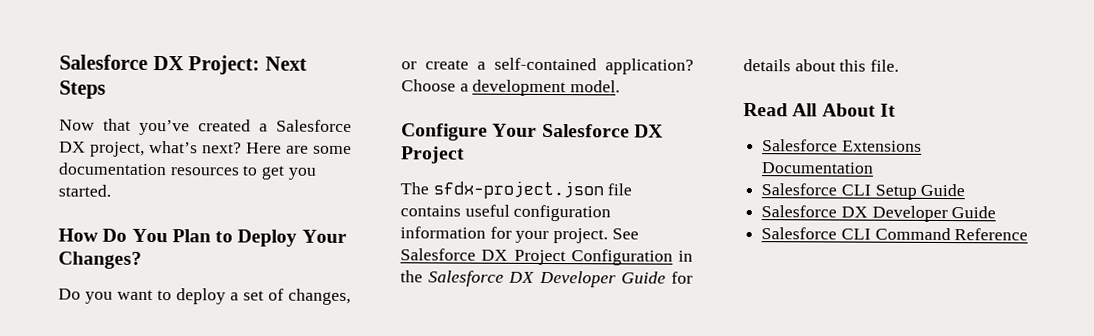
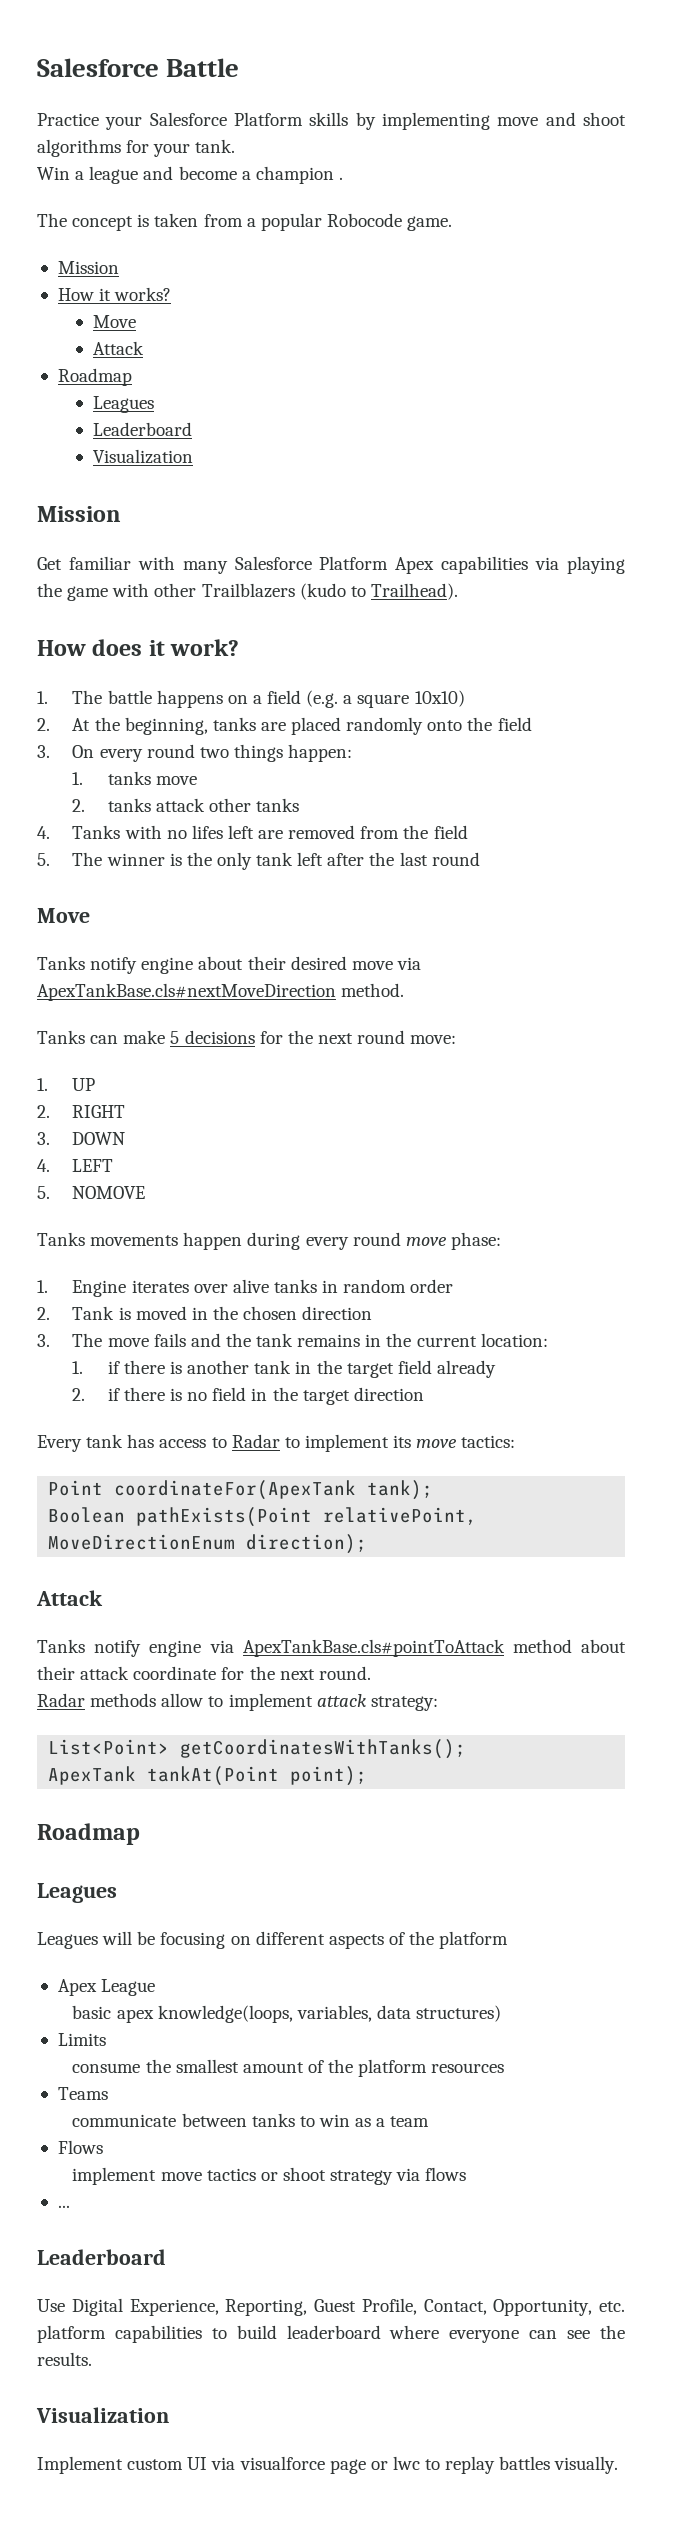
[59,54,307,75] [59,80,106,99] [59,118,352,136] [59,140,352,157] [58,162,316,180] [58,184,111,197] [58,228,347,247] [58,251,142,269] [58,288,351,306] [401,57,694,75] [401,79,621,97] [401,123,663,141] [401,146,465,164] [400,180,633,200] [400,204,612,222] [400,226,639,244] [400,248,693,266] [400,270,693,288] [743,58,900,72] [743,102,896,117] [762,139,922,152] [761,162,875,174] [761,183,966,200] [761,205,997,223] [761,227,1029,241] Salesforce DX Project: Next Steps // Now that you’ve created a Salesforce DX project, what’s next? Here are some documentation resources to get you started. // How Do You Plan to Deploy Your Changes? // Do you want to deploy a set of changes, or create a self-contained application? Choose a development model. // Configure Your Salesforce DX Project // The sfdx-project.json file contains useful configuration information for your project. See Salesforce DX Project Configuration in the Salesforce DX Developer Guide for details about this file. // Read All About It // Salesforce Extensions Documentation // Salesforce CLI Setup Guide // Salesforce DX Developer Guide // Salesforce CLI Command Reference -> [37,58,240,77] [37,112,626,130] [37,139,236,157] [37,166,343,184] [37,213,453,231] [57,261,119,274] [57,287,172,301] [93,315,137,328] [93,341,145,355] [57,368,132,386] [93,396,155,413] [93,422,193,436] [93,449,194,464] [37,506,121,522] [37,556,626,574] [37,583,458,601] [37,639,240,656] [37,690,465,708] [37,717,532,735] [37,744,353,762] [72,771,197,785] [72,798,300,812] [37,825,468,839] [37,852,480,870] [37,908,90,923] [37,956,421,974] [37,983,405,1001] [37,1030,457,1044] [37,1078,96,1091] [37,1105,126,1118] [37,1132,126,1145] [37,1159,114,1172] [37,1186,146,1199] [37,1232,501,1250] [37,1279,454,1297] [37,1306,373,1320] [37,1333,548,1347] [72,1360,496,1378] [72,1387,424,1405] [37,1434,516,1452] [48,1480,434,1500] [48,1507,478,1527] [48,1534,368,1554] [36,1590,103,1606] [37,1639,626,1657] [37,1666,371,1680] [37,1693,438,1711] [48,1739,467,1759] [48,1766,368,1786] [37,1823,140,1845] [37,1883,117,1903] [37,1931,509,1949] [57,1979,156,1996] [72,2005,502,2023] [57,2033,106,2046] [72,2059,505,2077] [57,2087,108,2100] [72,2113,430,2127] [57,2140,103,2154] [72,2167,467,2185] [57,2205,70,2208] [37,2249,166,2265] [37,2298,625,2316] [37,2325,626,2343] [37,2352,92,2366] [36,2407,169,2423] [37,2456,619,2474] Salesforce Battle // Practice your Salesforce Platform skills by implementing move and shoot algorithms for your tank. // Win a league and become a champion . // The concept is taken from a popular Robocode game. // Mission // How it works? // Move // Attack // Roadmap // Leagues // Leaderboard // Visualization // Mission // Get familiar with many Salesforce Platform Apex capabilities via playing the game with other Trailblazers (kudo to Trailhead). // How does it work? // 1. The battle happens on a field (e.g. a square 10x10) // 2. At the beginning, tanks are placed randomly onto the field // 3. On every round two things happen: // 1. tanks move // 2. tanks attack other tanks // 4. Tanks with no lifes left are removed from the field // 5. The winner is the only tank left after the last round // Move // Tanks notify engine about their desired move via ApexTankBase.cls#nextMoveDirection method. // Tanks can make 5 decisions for the next round move: // 1. UP // 2. RIGHT // 3. DOWN // 4. LEFT // 5. NOMOVE // Tanks movements happen during every round move phase: // 1. Engine iterates over alive tanks in random order // 2. Tank is moved in the chosen direction // 3. The move fails and the tank remains in the current location: // 1. if there is another tank in the target field already // 2. if there is no field in the target direction // Every tank has access to Radar to implement its move tactics: // Point coordinateFor(ApexTank tank); // Boolean pathExists(Point relativePoint, MoveDirectionEnum direction); // Attack // Tanks notify engine via ApexTankBase.cls#pointToAttack method about their attack coordinate for the next round. // Radar methods allow to implement attack strategy: // List<Point> getCoordinatesWithTanks(); // ApexTank tankAt(Point point); // Roadmap // Leagues // Leagues will be focusing on different aspects of the platform // Apex League // basic apex knowledge(loops, variables, data structures) // Limits // consume the smallest amount of the platform resources // Teams // communicate between tanks to win as a team // Flows // implement move tactics or shoot strategy via flows // ... // Leaderboard // Use Digital Experience, Reporting, Guest Profile, Contact, Opportunity, etc. platform capabilities to build leaderboard where everyone can see the results. // Visualization // Implement custom UI via visualforce page or lwc to replay battles visually.

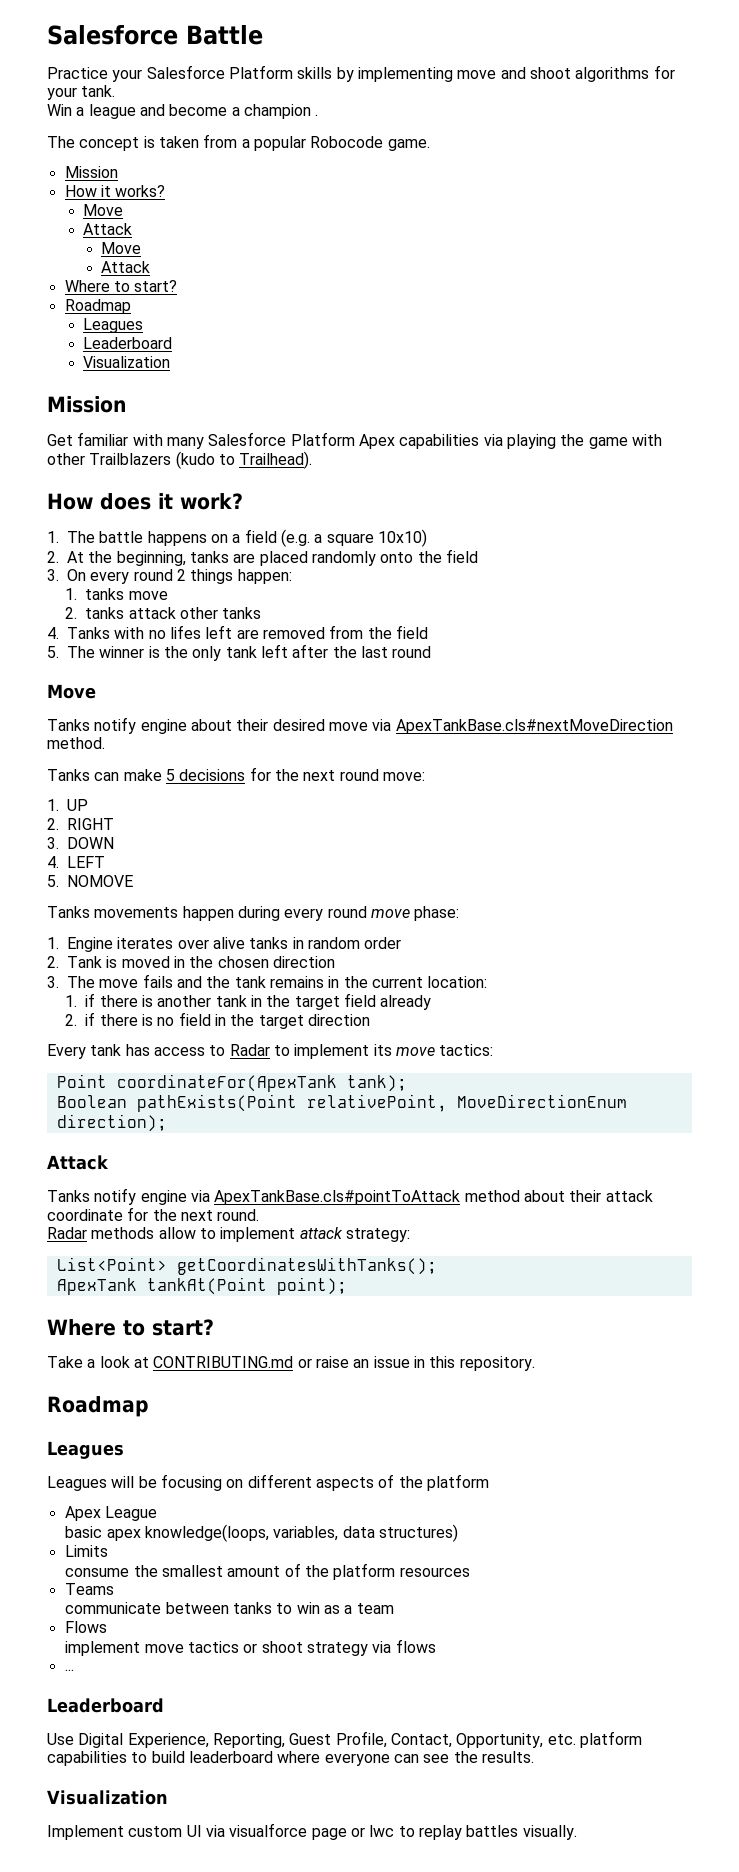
(145, 348) none -> [101,242,142,254] [101,261,151,273] [64,280,178,292] // Move // Attack // Where to start?
[199,747,229,758] two -> [176,569,186,581] 2
(368, 1776) none -> [47,1319,214,1336] [47,1356,535,1371] // Where to start? // Take a look at CONTRIBUTING.md or raise an issue in this repository.

